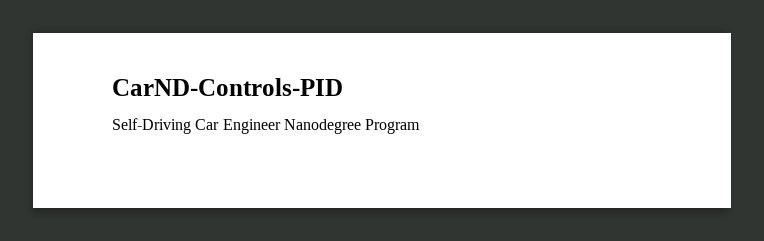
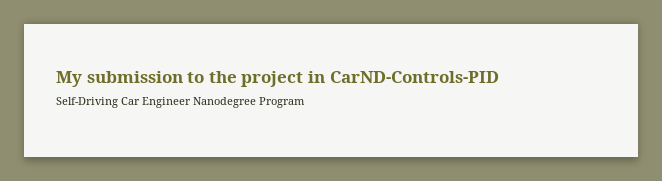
(112, 87) none -> [56,71,325,87] My submission to the project in

